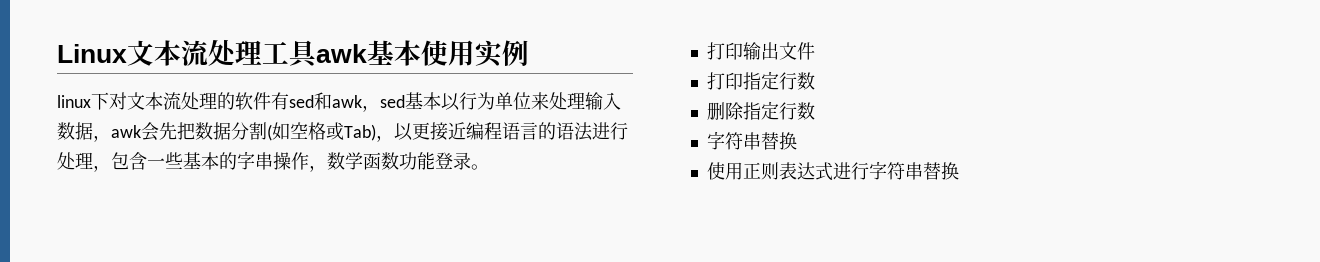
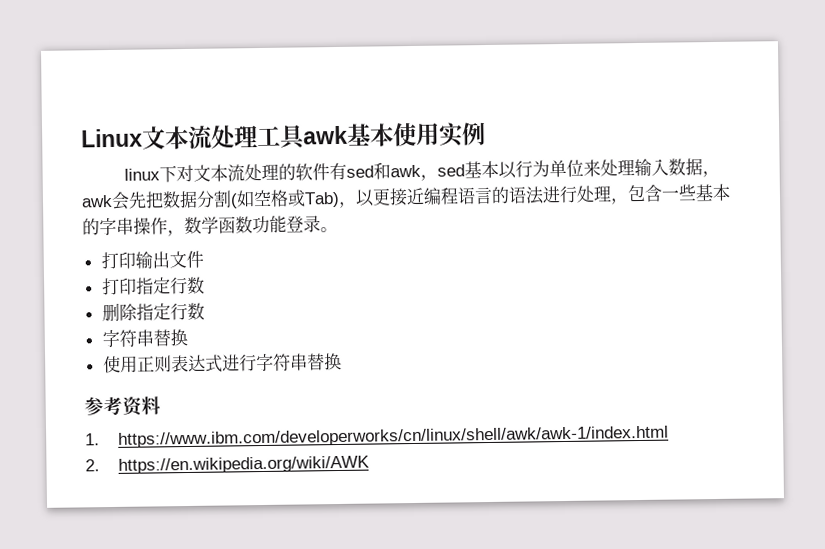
(959, 171) none -> [84,396,161,416] [85,425,670,448] [85,455,371,474] // 参考资料 // 1. https://www.ibm.com/developerworks/cn/linux/shell/awk/awk-1/index.html // 2. https://en.wikipedia.org/wiki/AWK

